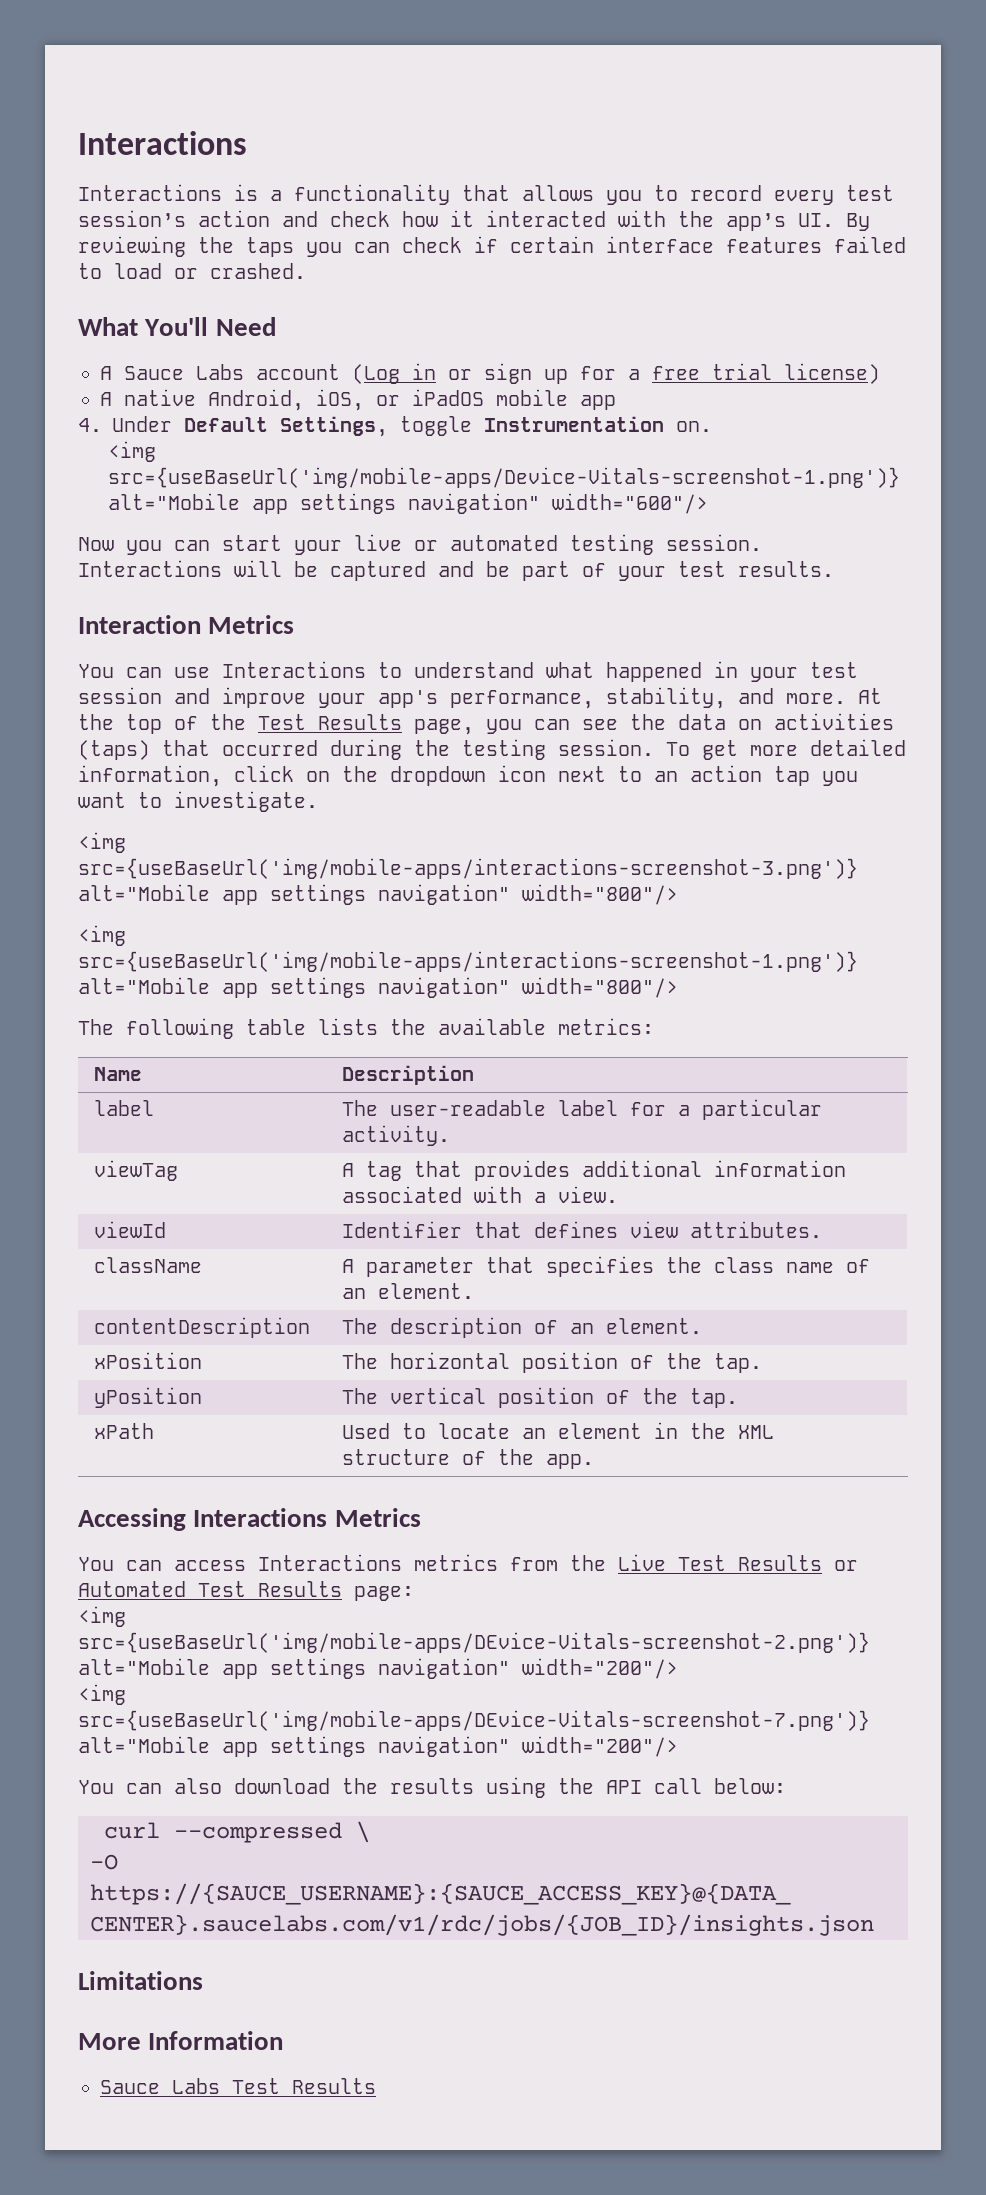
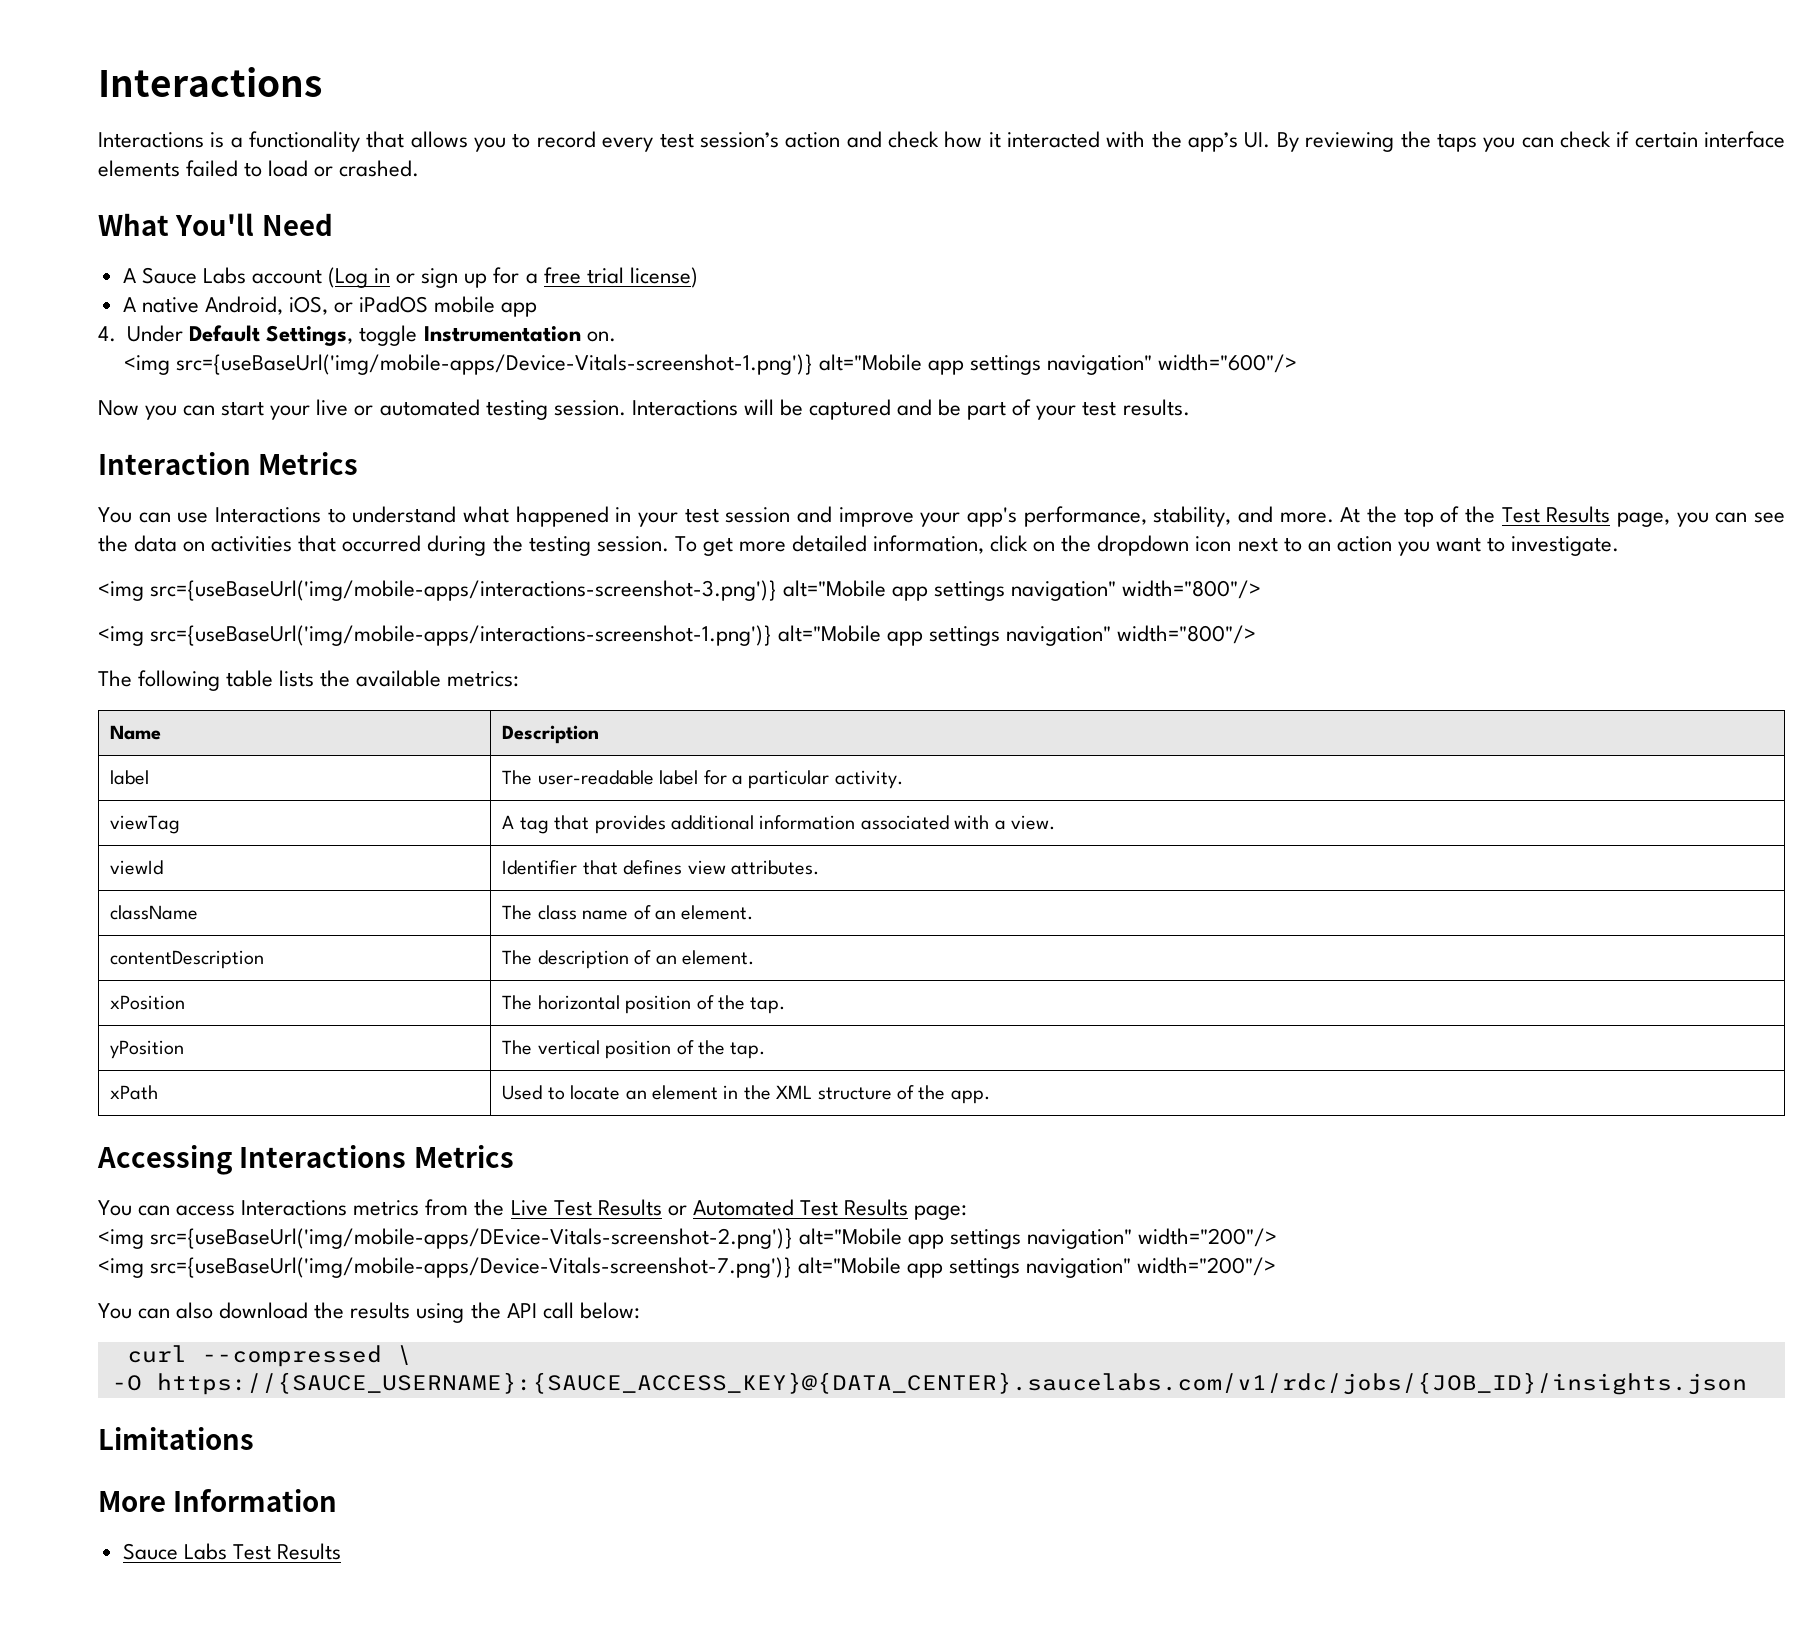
[726,237,822,253] features -> [98,160,180,177] elements
[78,740,150,760] (taps) -> (293, 544) none
[774,766,810,786] tap -> (1392, 544) none
[341,1256,702,1277] A parameter that specifies the -> [502,905,533,920] The
[78,1710,870,1731] src={useBaseUrl('img/mobile-apps/DEvice-Vitals-screenshot-7.png')} -> [150,1257,793,1278] src={useBaseUrl('img/mobile-apps/Device-Vitals-screenshot-7.png')}

